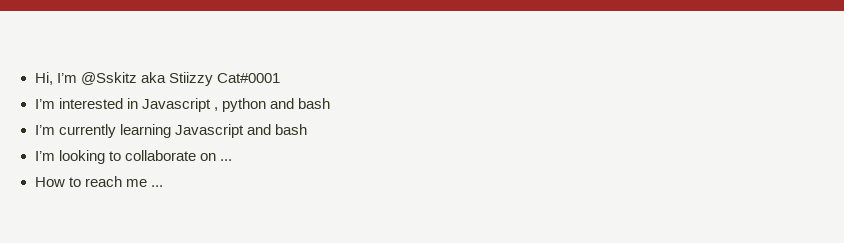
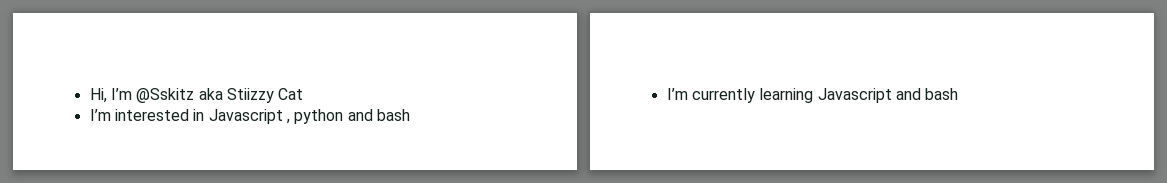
[216,73,280,83] Cat#0001 -> [278,88,304,100] Cat
[34,150,232,164] [34,176,163,187] // I’m looking to collaborate on ... // How to reach me ... -> (959, 94) none

